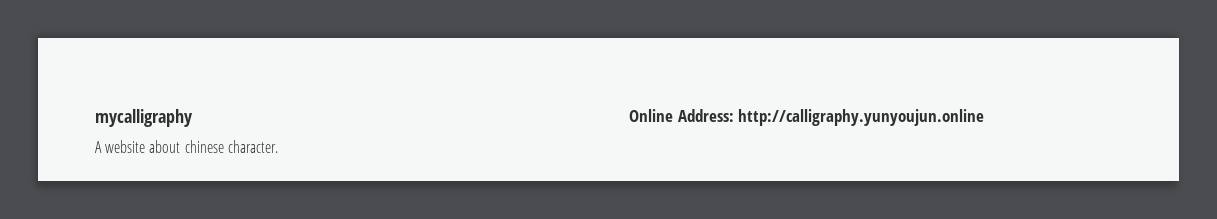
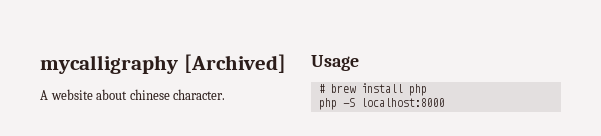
(193, 118) none -> [183,54,286,73] [Archived]
[629,109,985,126] Online Address: http://calligraphy.yunyoujun.online -> [311,55,359,71] [318,83,427,96] [318,98,445,110] Usage // # brew install php // php -S localhost:8000

